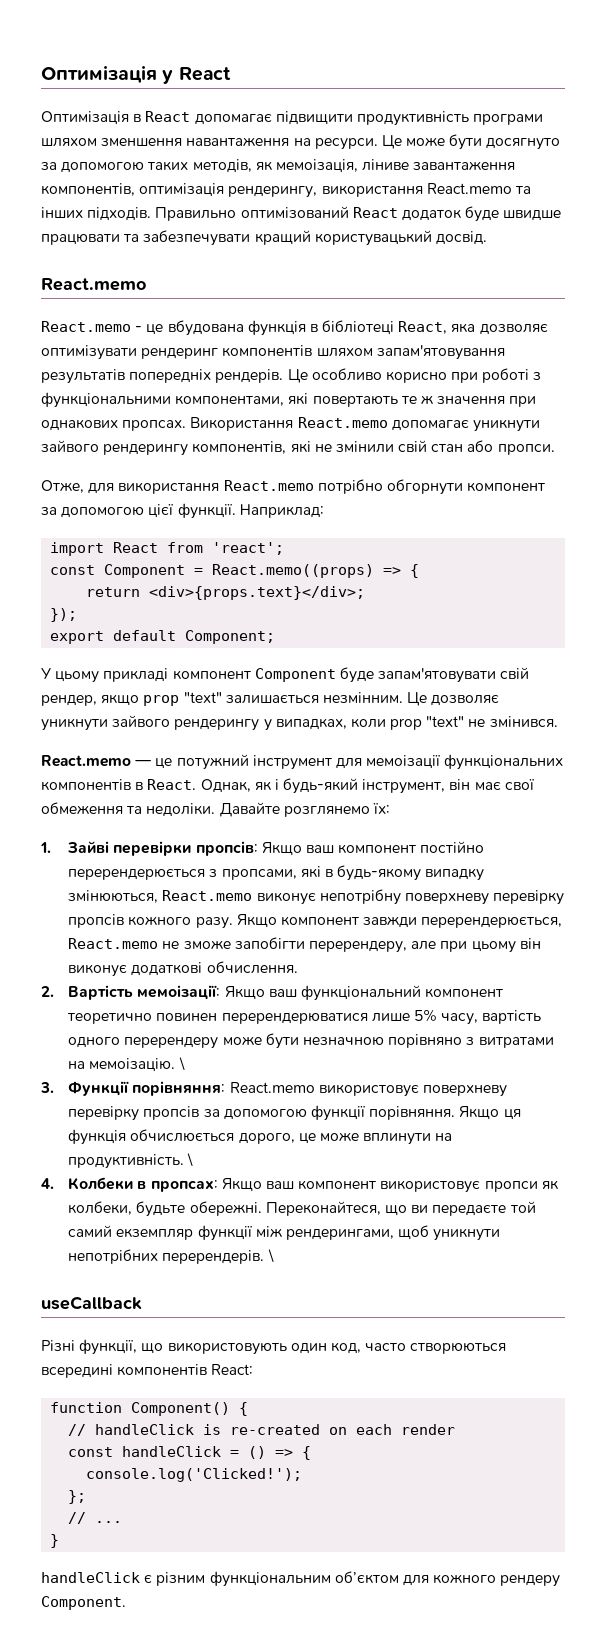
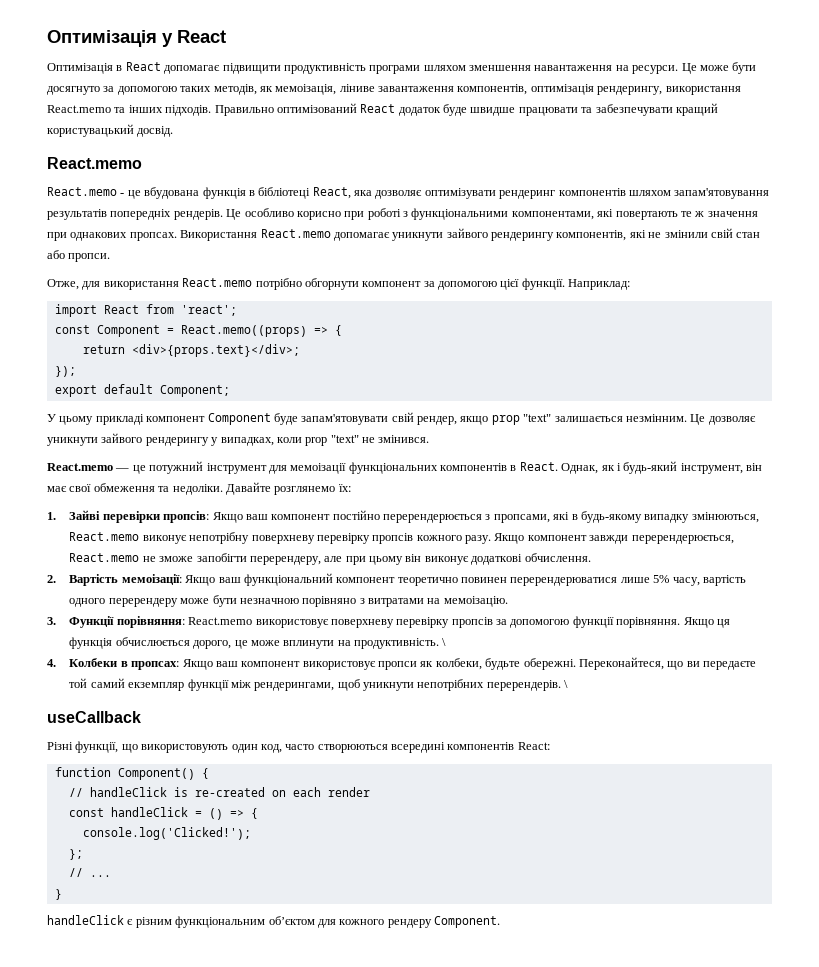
[178,1057,185,1071] \ -> (508, 601) none

